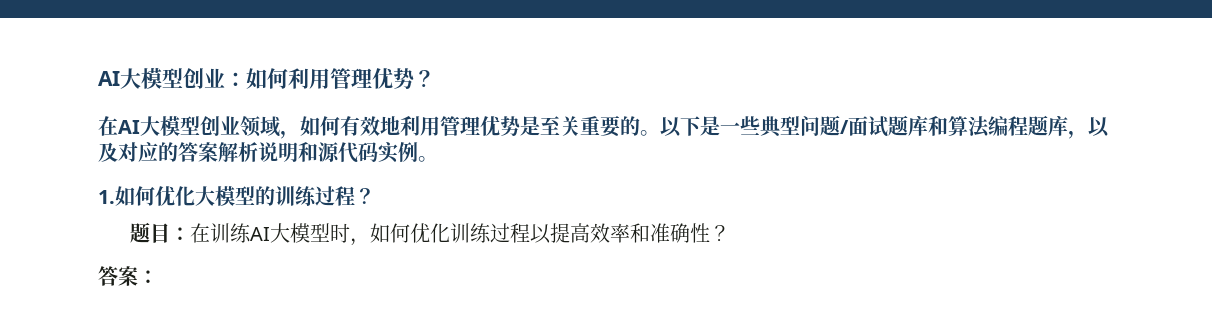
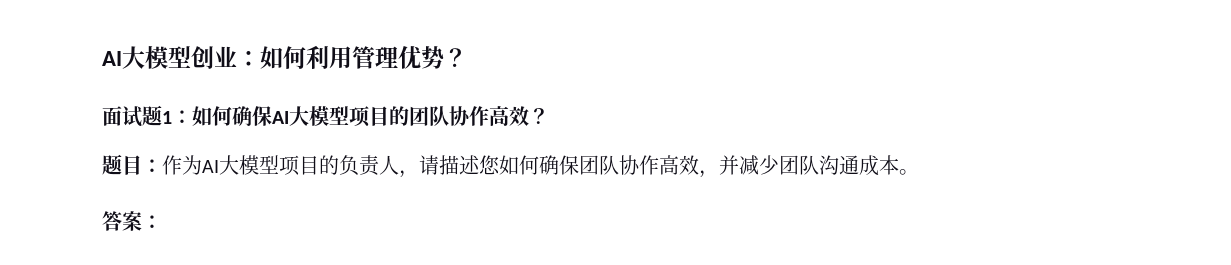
[98,115,1110,139] [98,141,438,163] [98,186,355,206] 在AI大模型创业领域，如何有效地利用管理优势是至关重要的。以下是一些典型问题/面试题库和算法编程题库，以及对应的答案解析说明和源代码实例。 // 1.如何优化大模型的训练过程 -> [102,105,529,127] 面试题1：如何确保AI大模型项目的团队协作高效
[189,223,730,246] 在训练AI大模型时，如何优化训练过程以提高效率和准确性？ -> [162,155,919,178] 作为AI大模型项目的负责人，请描述您如何确保团队协作高效，并减少团队沟通成本。

